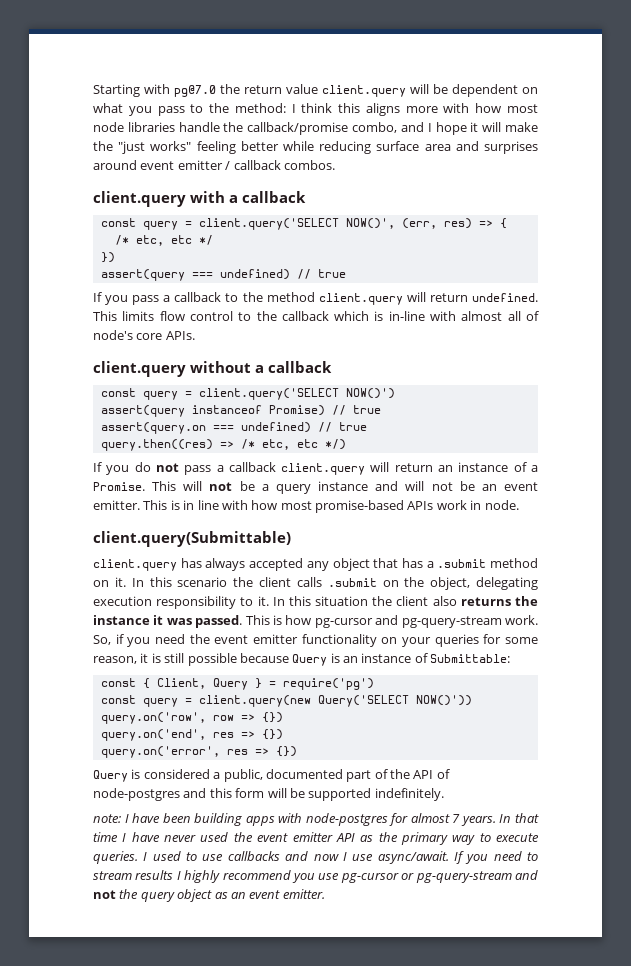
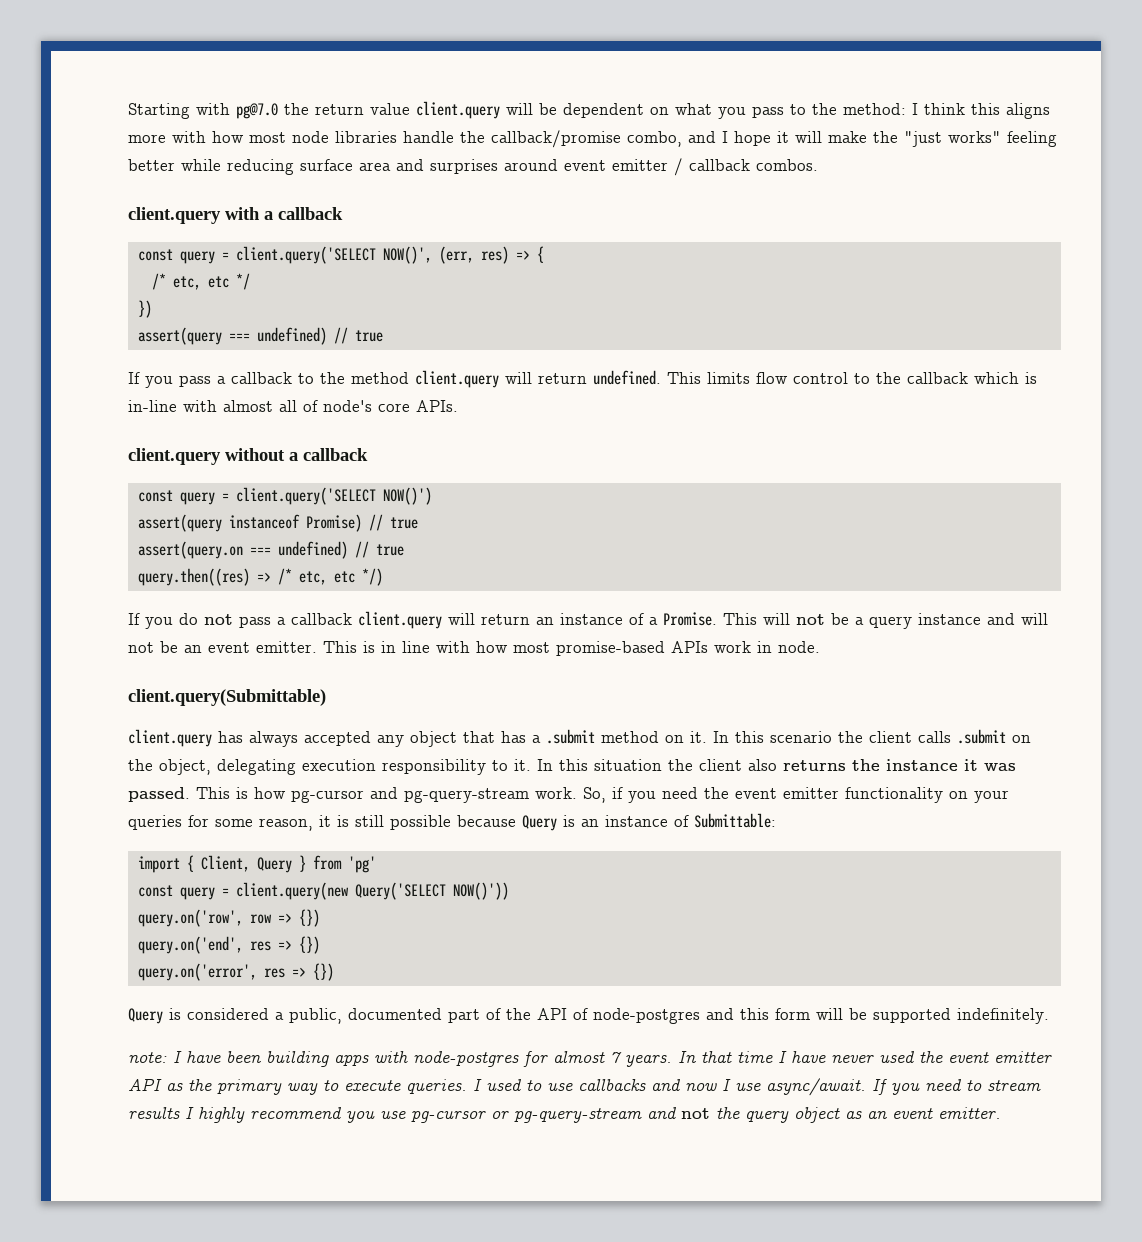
[100,678,136,687] const -> [137,856,180,873] import
[268,678,374,690] = require('pg') -> [312,855,376,873] from 'pg'

